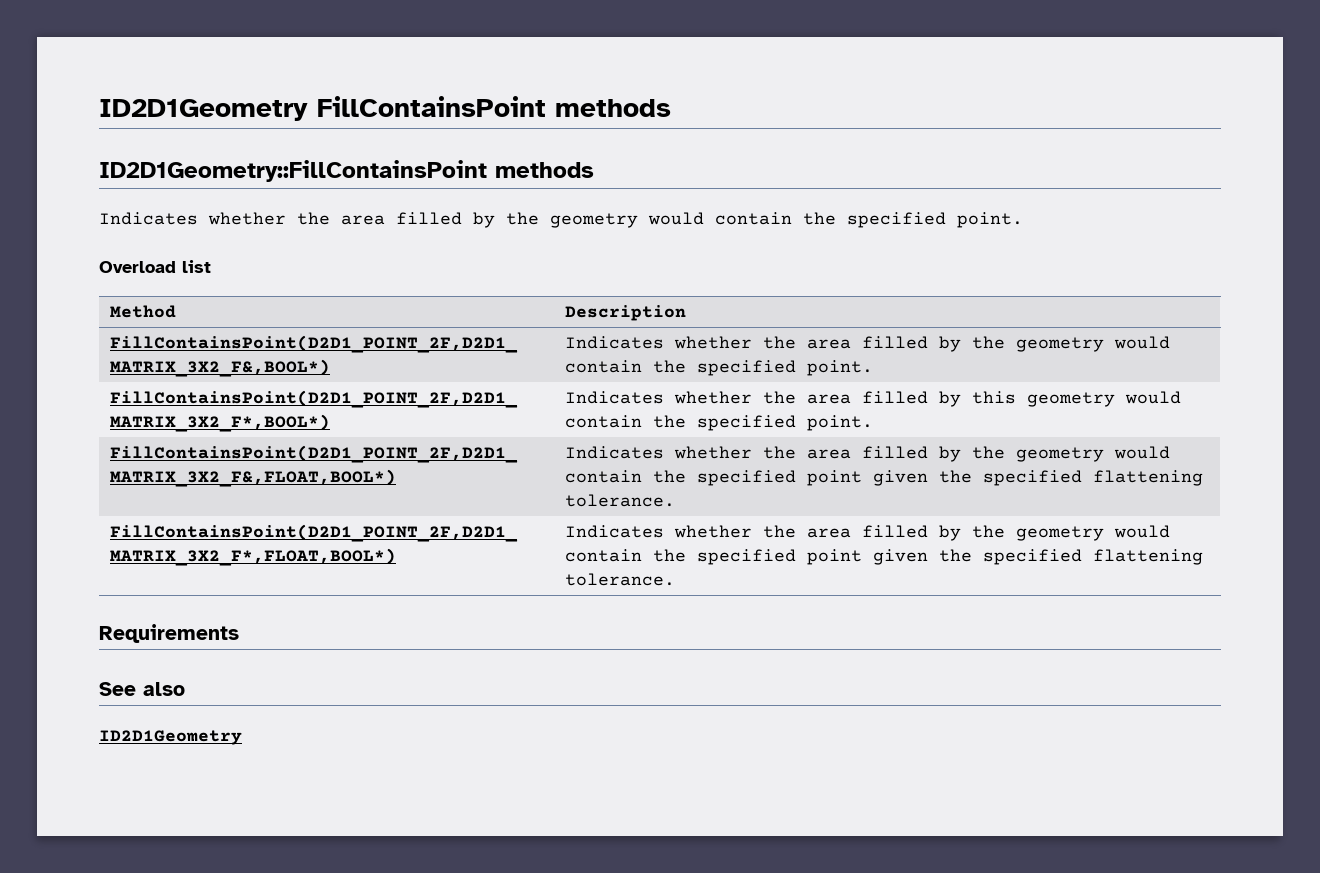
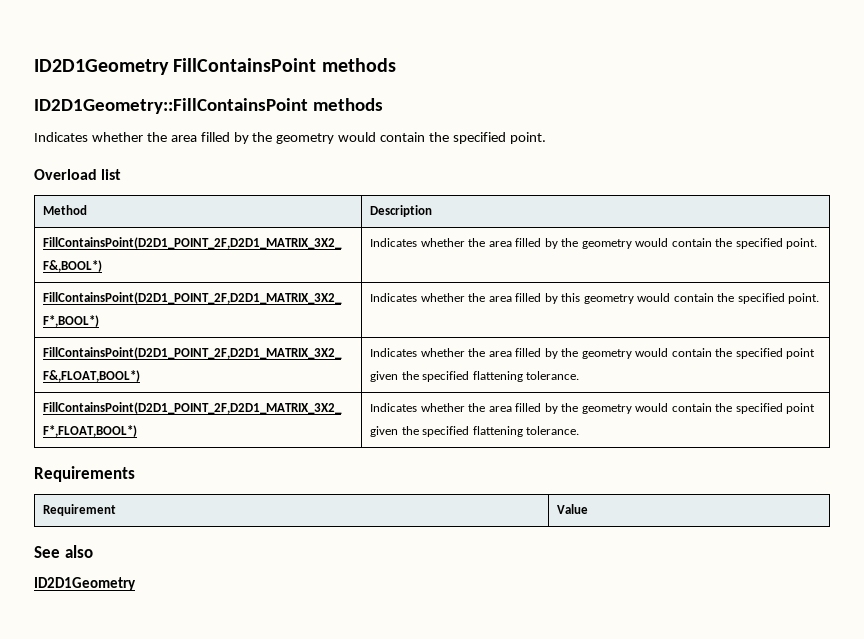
(239, 633) none -> [43,504,117,516] [557,504,589,514] // Requirement | Value

